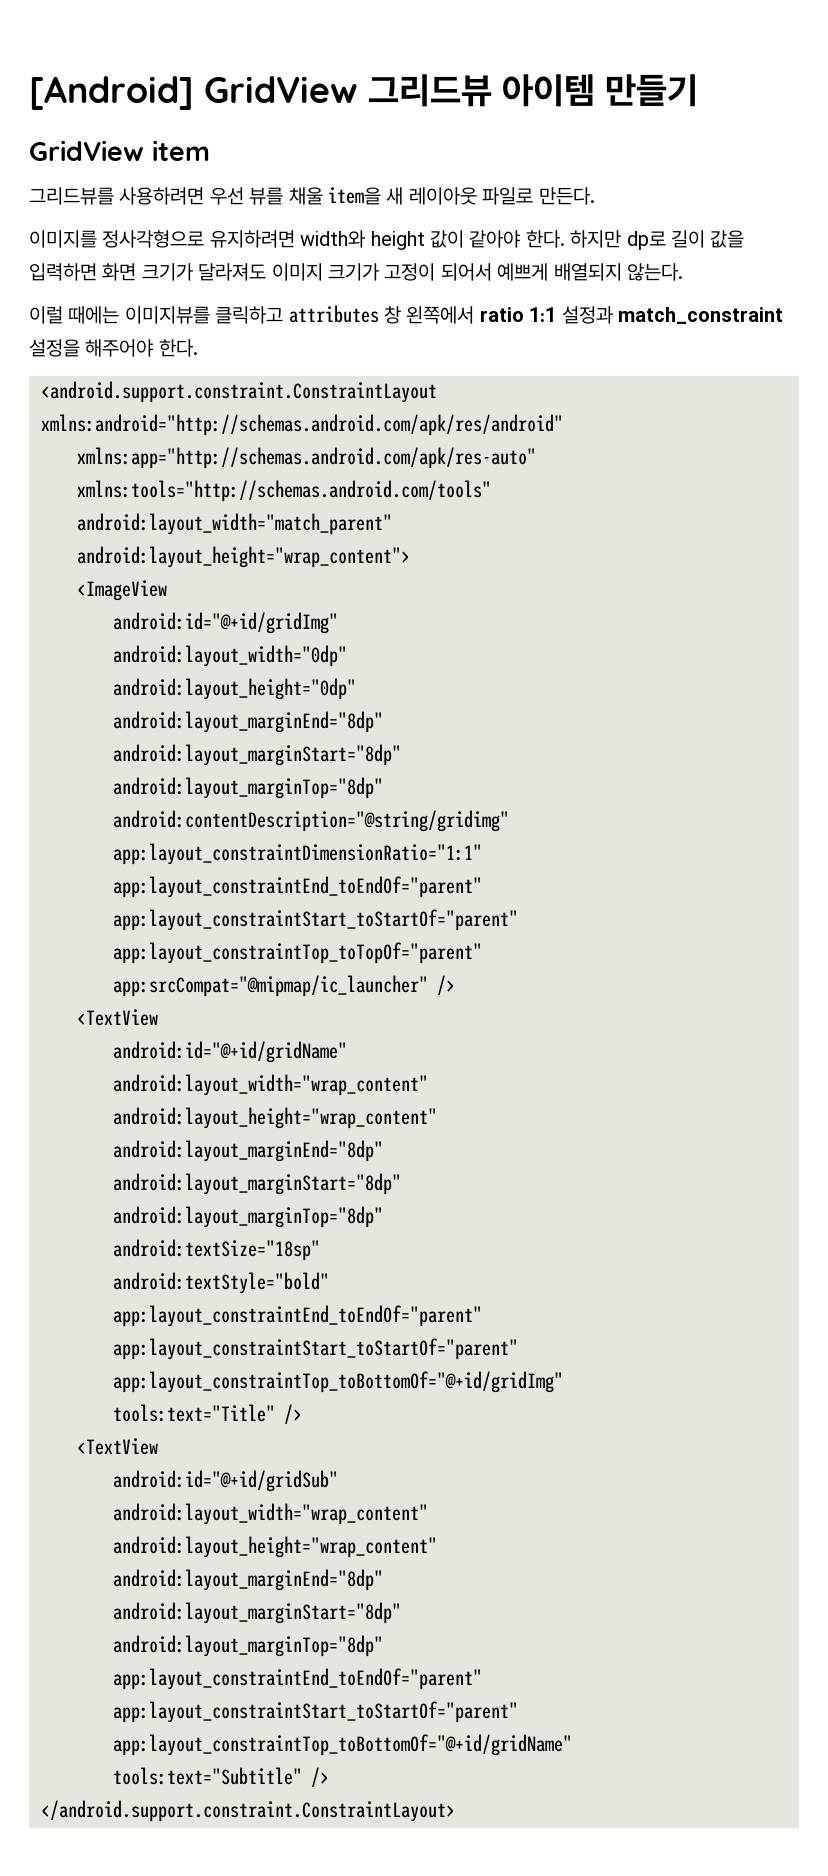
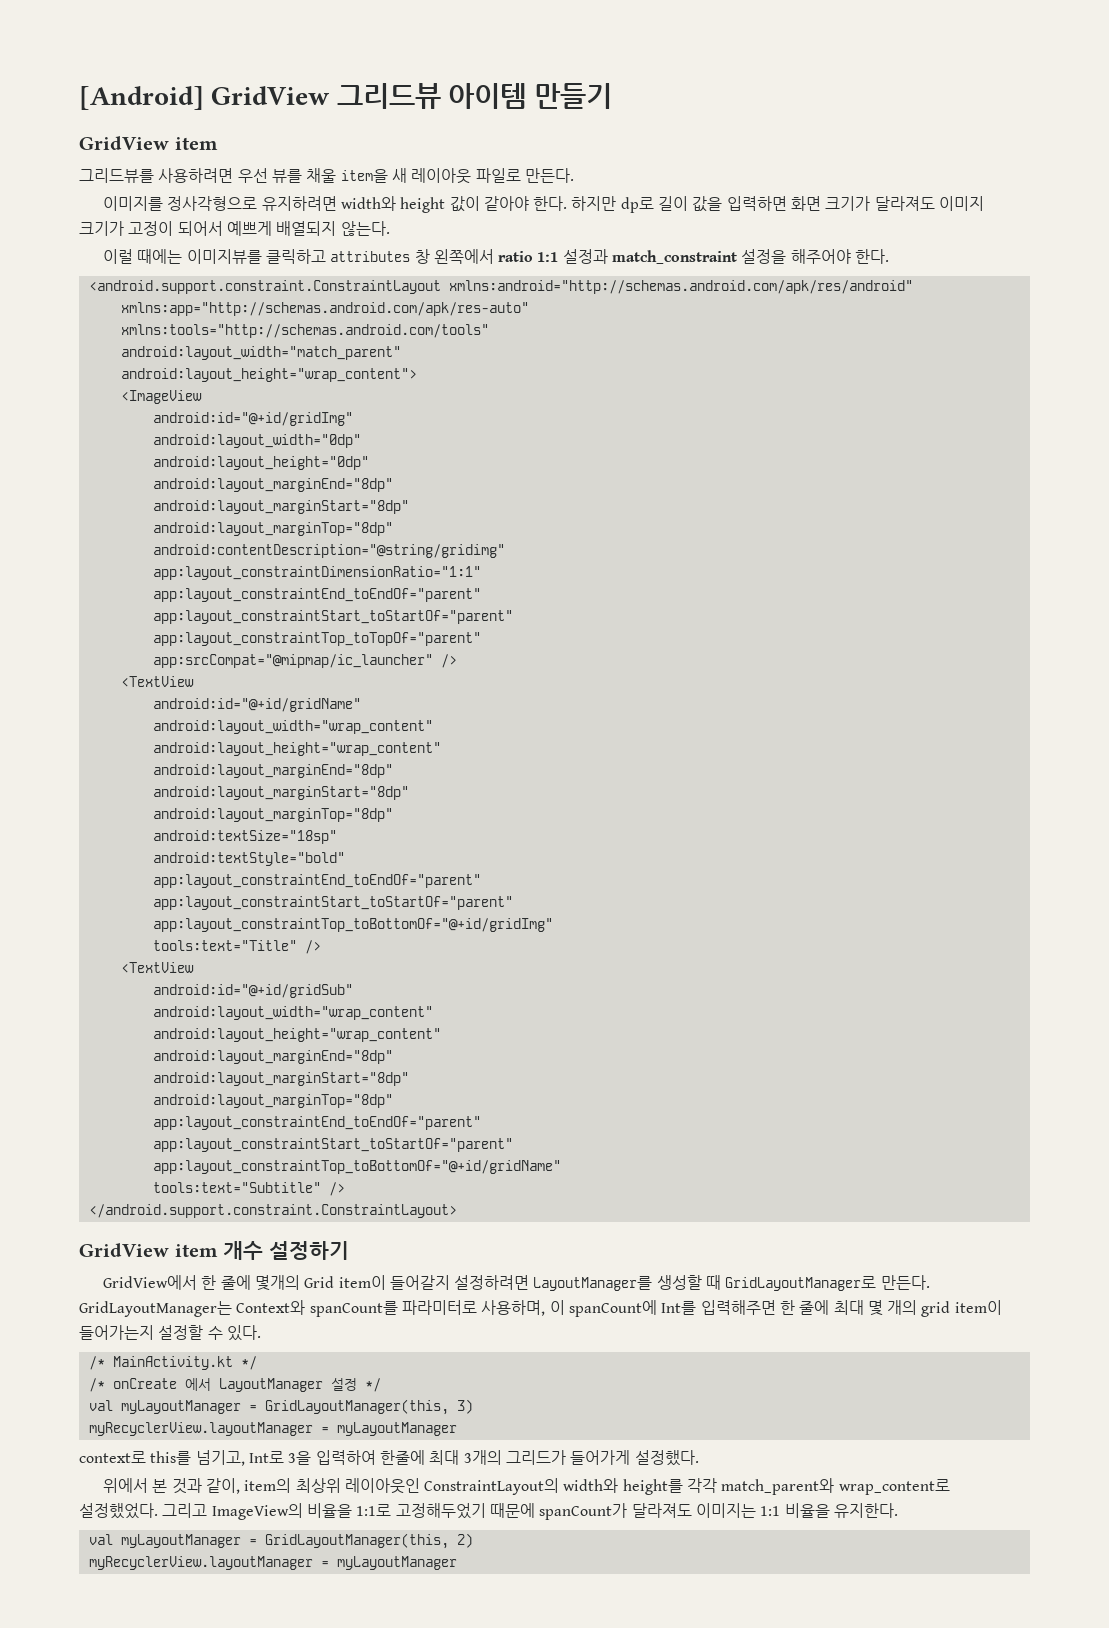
(455, 1811) none -> [79,1241,349,1260] [102,1275,930,1291] [79,1300,1002,1317] [79,1325,261,1341] [88,1356,257,1370] [88,1378,381,1392] [88,1399,473,1415] [88,1422,457,1436] [79,1450,699,1466] [102,1478,950,1495] [79,1503,898,1520] [88,1533,473,1549] [88,1556,457,1570] // GridView item 개수 설정하기 // GridView에서 한 줄에 몇개의 Grid item이 들어갈지 설정하려면 LayoutManager를 생성할 때 GridLayoutManager로 만든다. GridLayoutManager는 Context와 spanCount를 파라미터로 사용하며, 이 spanCount에 Int를 입력해주면 한 줄에 최대 몇 개의 grid item이 들어가는지 설정할 수 있다. // /* MainActivity.kt */ // /* onCreate 에서 LayoutManager 설정 */ // val myLayoutManager = GridLayoutManager(this, 3) // myRecyclerView.layoutManager = myLayoutManager // context로 this를 넘기고, Int로 3을 입력하여 한줄에 최대 3개의 그리드가 들어가게 설정했다. // 위에서 본 것과 같이, item의 최상위 레이아웃인 ConstraintLayout의 width와 height를 각각 match_parent와 wrap_content로 설정했었다. 그리고 ImageView의 비율을 1:1로 고정해두었기 때문에 spanCount가 달라져도 이미지는 1:1 비율을 유지한다. // val myLayoutManager = GridLayoutManager(this, 2) // myRecyclerView.layoutManager = myLayoutManager

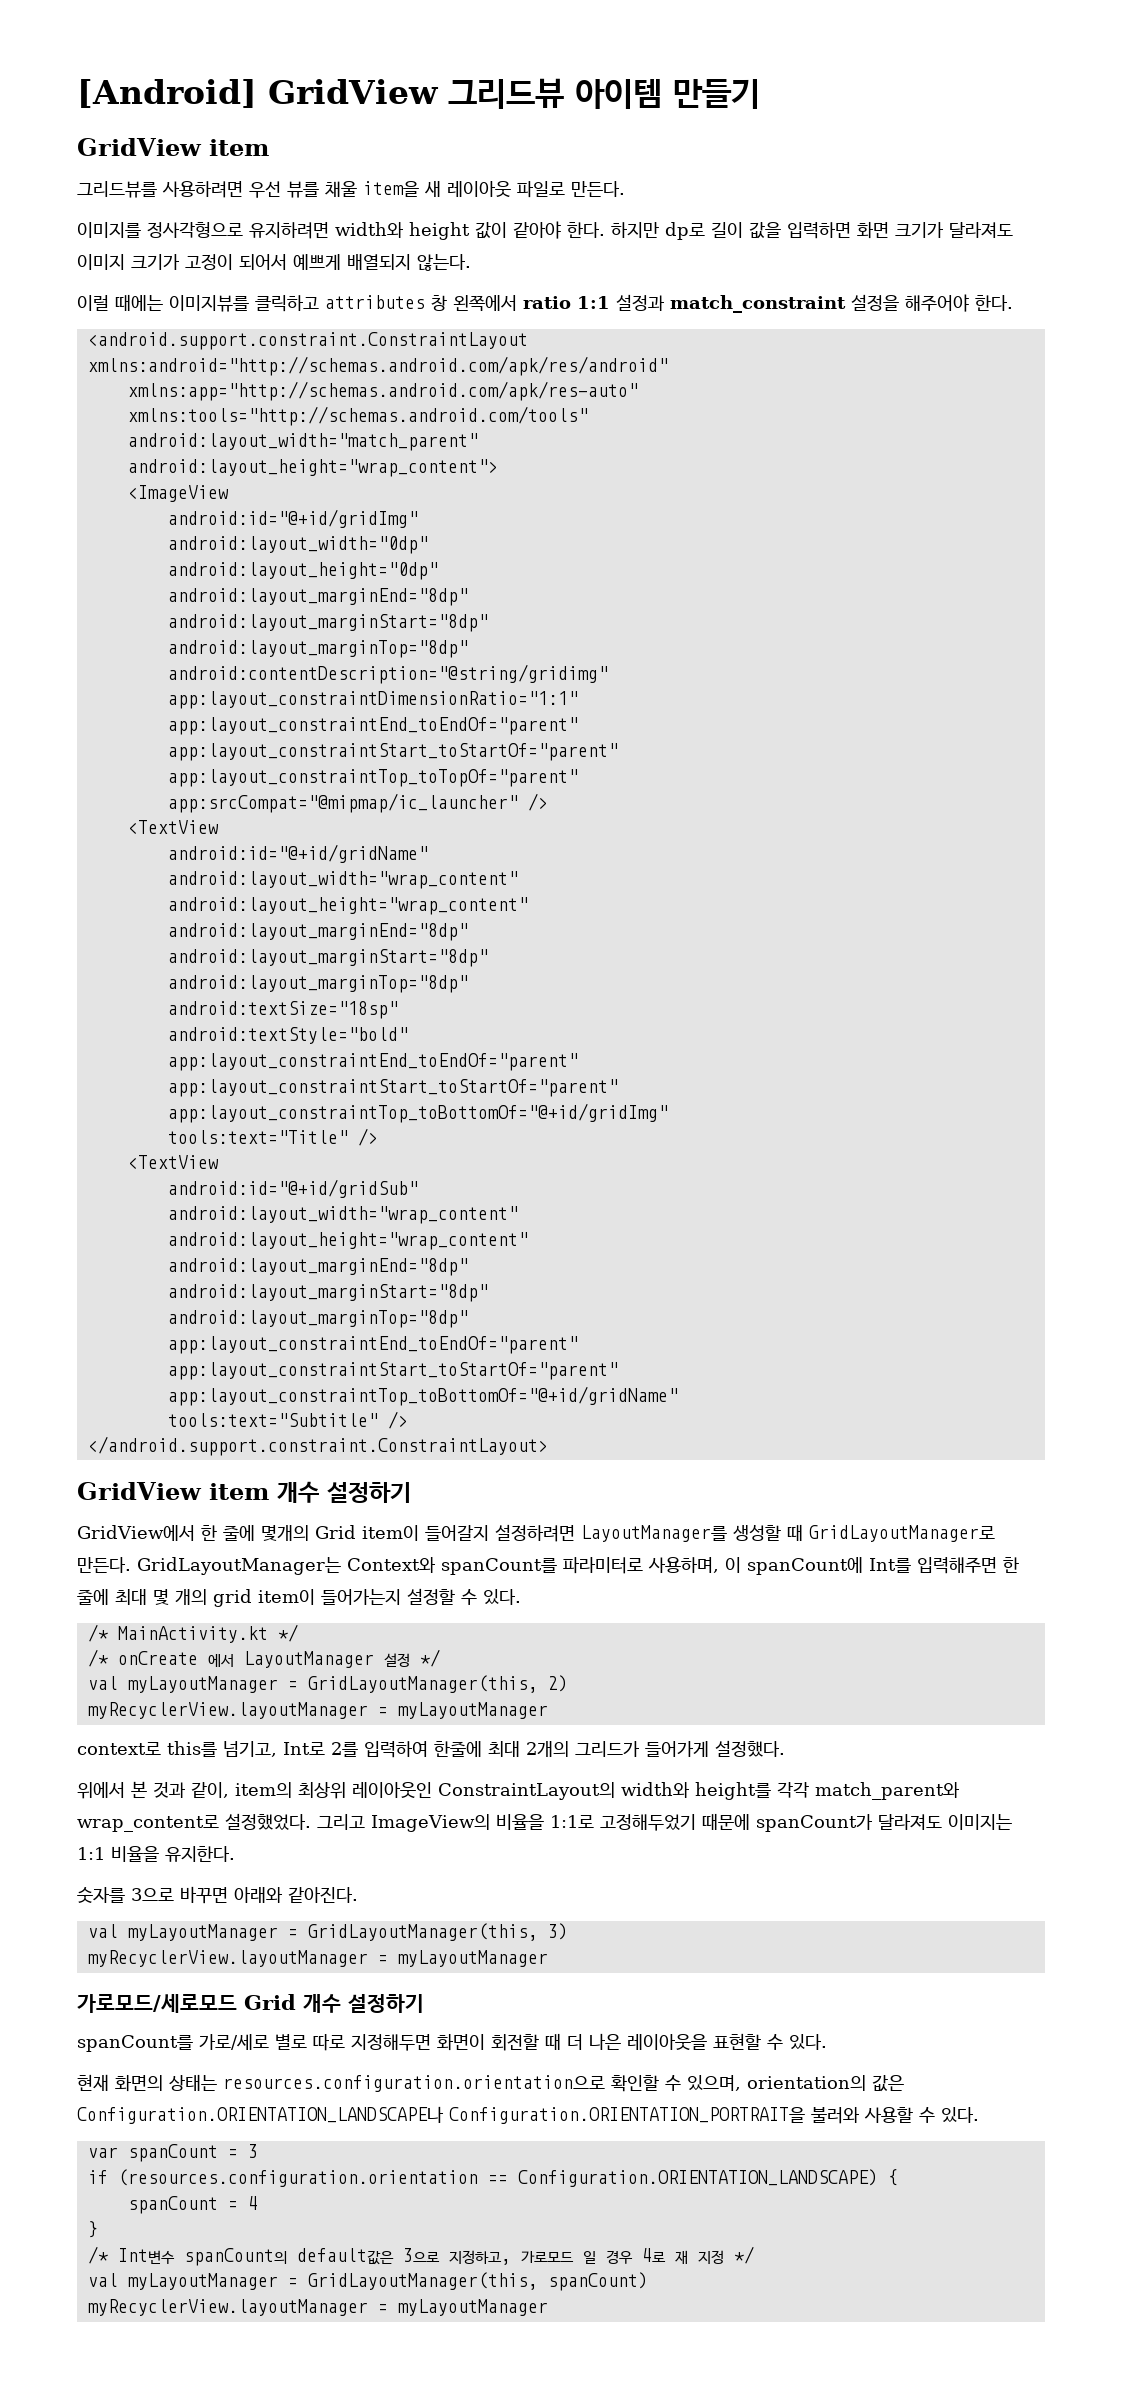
[456,1399,473,1414] 3) -> [547,1675,568,1692] 2)
[288,1451,312,1465] 3을 -> [331,1742,358,1757] 2를
[463,1450,502,1465] 3개의 -> [526,1741,569,1757] 2개의
[88,1533,473,1549] [88,1556,457,1570] // val myLayoutManager = GridLayoutManager(this, 2) // myRecyclerView.layoutManager = myLayoutManager -> [77,1886,358,1904] [87,1923,568,1941] [87,1950,548,1967] [77,1994,424,2013] [77,2033,827,2052] [77,2074,904,2092] [77,2106,979,2124] [87,2144,258,2162] [87,2169,898,2187] [127,2196,258,2214] [87,2221,98,2238] [87,2246,754,2266] [87,2272,648,2291] [87,2299,548,2316] // 숫자를 3으로 바꾸면 아래와 같아진다. // val myLayoutManager = GridLayoutManager(this, 3) // myRecyclerView.layoutManager = myLayoutManager // 가로모드/세로모드 Grid 개수 설정하기 // spanCount를 가로/세로 별로 따로 지정해두면 화면이 회전할 때 더 나은 레이아웃을 표현할 수 있다. // 현재 화면의 상태는 resources.configuration.orientation으로 확인할 수 있으며, orientation의 값은 Configuration.ORIENTATION_LANDSCAPE나 Configuration.ORIENTATION_PORTRAIT을 불러와 사용할 수 있다. // var spanCount = 3 // if (resources.configuration.orientation == Configuration.ORIENTATION_LANDSCAPE) { // spanCount = 4 // } // /* Int변수 spanCount의 default값은 3으로 지정하고, 가로모드 일 경우 4로 재 지정 */ // val myLayoutManager = GridLayoutManager(this, spanCount) // myRecyclerView.layoutManager = myLayoutManager

